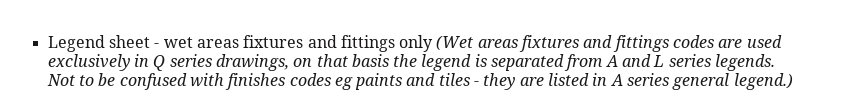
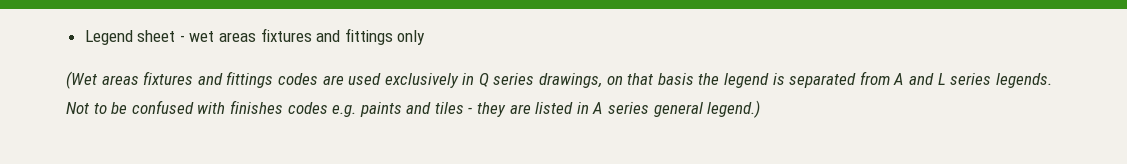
(434, 43) none -> (426, 37) //
[334,77,353,90] eg -> [332,105,357,117] e.g.

